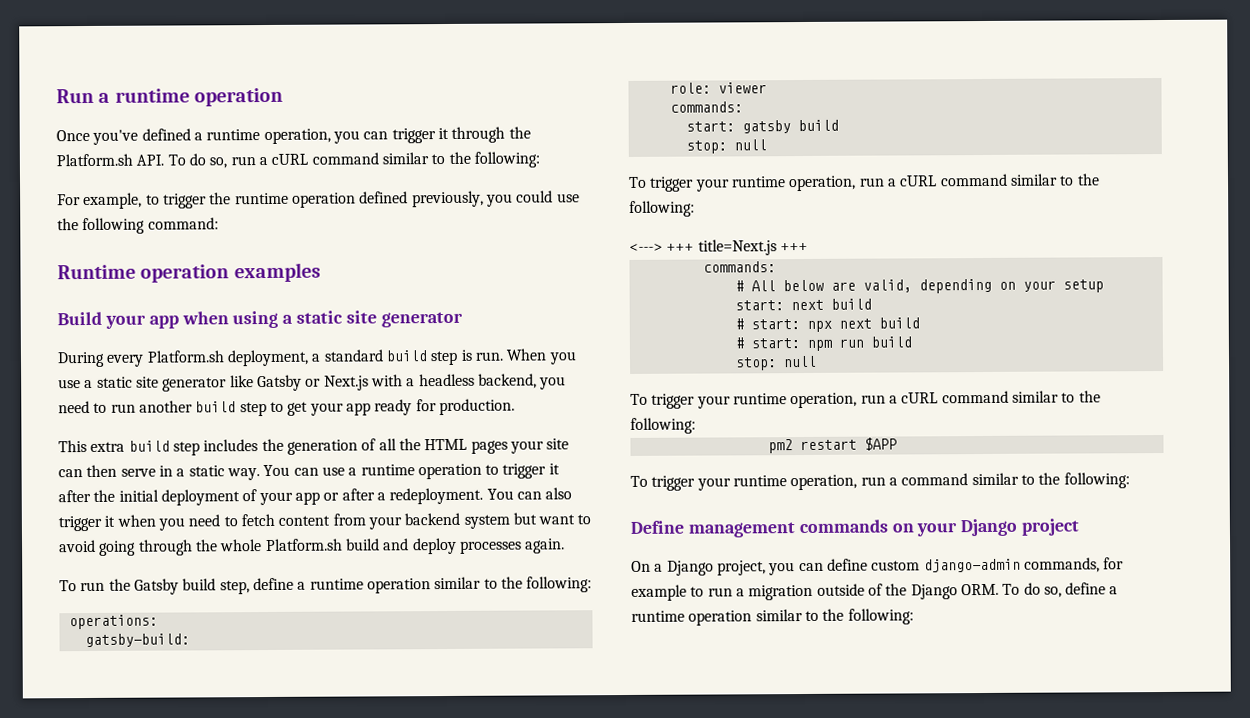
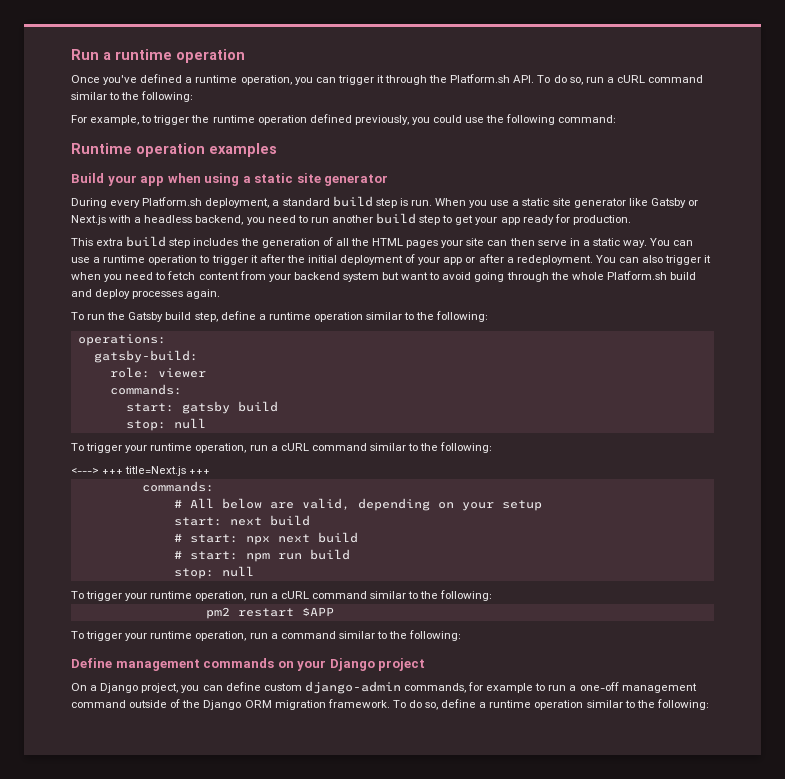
[748,584,814,601] migration -> [579,682,697,693] [71,700,126,708] one-off management command
[960,583,999,596] ORM. -> [244,699,390,710] ORM migration framework.

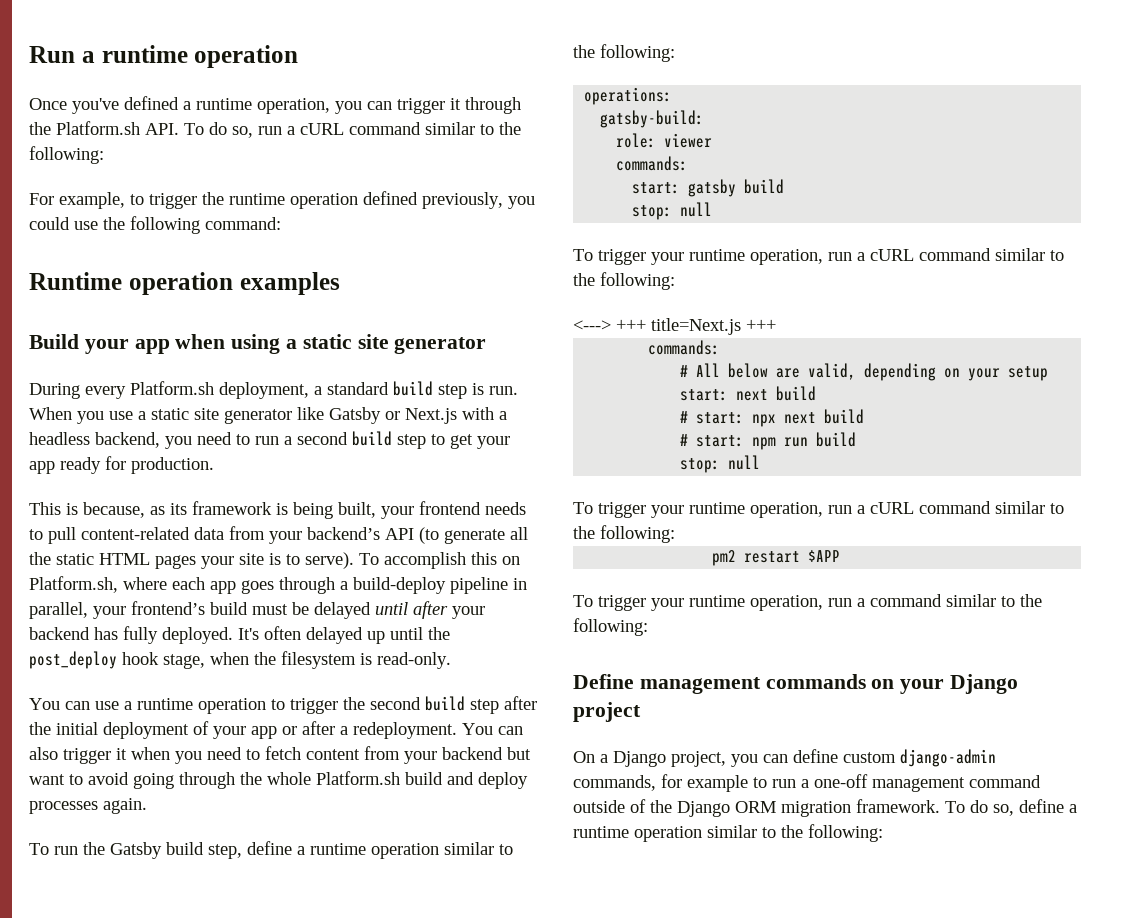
[331,215,373,223] another -> [284,432,348,445] a second
[96,236,333,248] extra build step includes the generation of -> [66,501,526,519] [29,526,505,544] is because, as its framework is being built, your frontend needs to pull content-related data from your backend’s API (to generate
(369, 242) none -> [56,553,94,565] static
[487,238,648,248] can then serve in a static way. -> [269,552,520,569] [29,576,527,594] [29,601,485,619] [29,626,450,644] [29,651,451,669] is to serve). To accomplish this on Platform.sh, where each app goes through a build-deploy pipeline in parallel, your frontend’s build must be delayed until after your backend has fully deployed. It's often delayed up until the post_deploy hook stage, when the filesystem is read-only. //
[250,255,258,263] it -> [343,696,499,714] the second build step
[342,272,379,282] system -> (503, 753) none

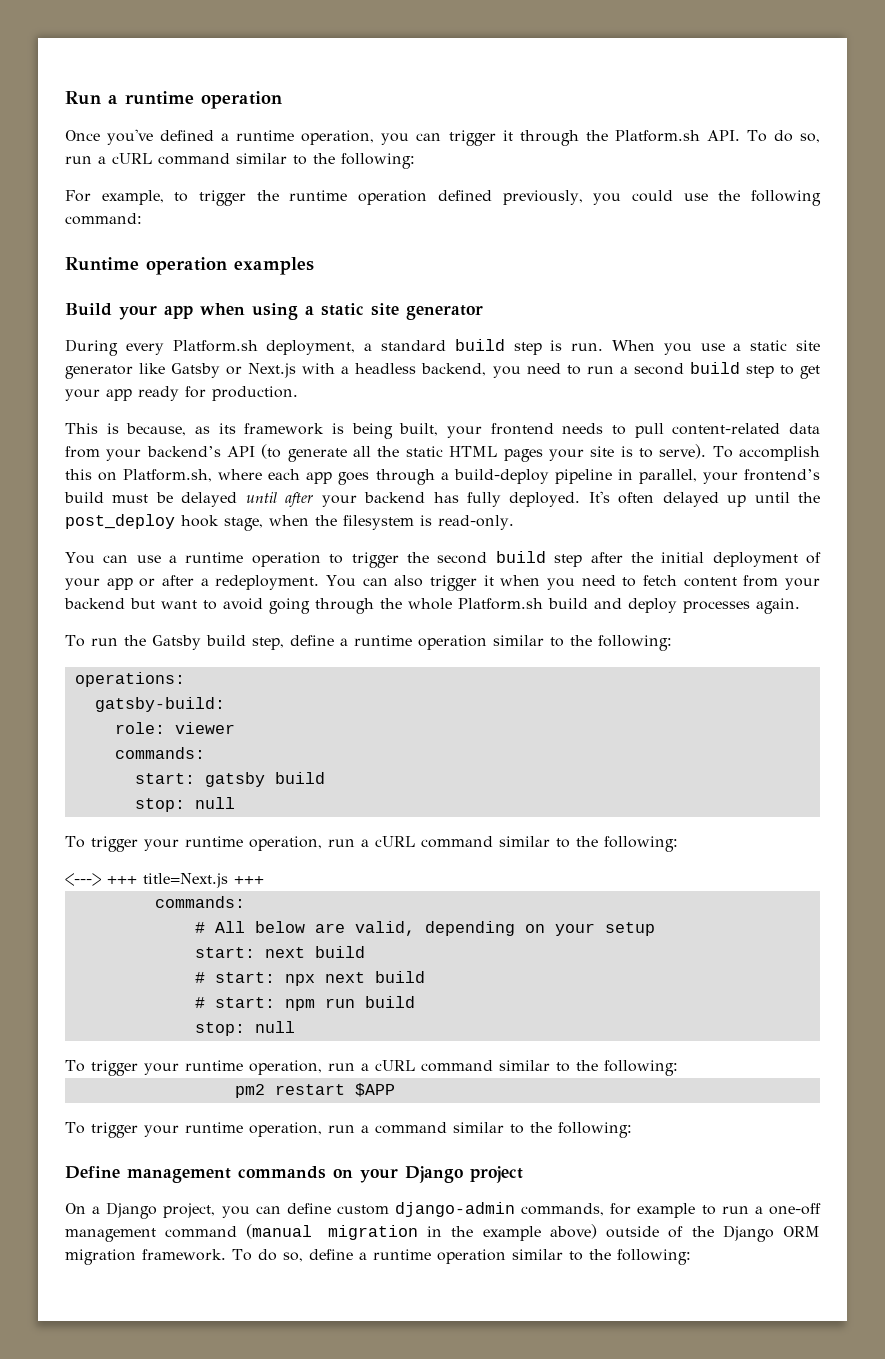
(1041, 781) none -> [246,1224,597,1241] (manual migration in the example above)

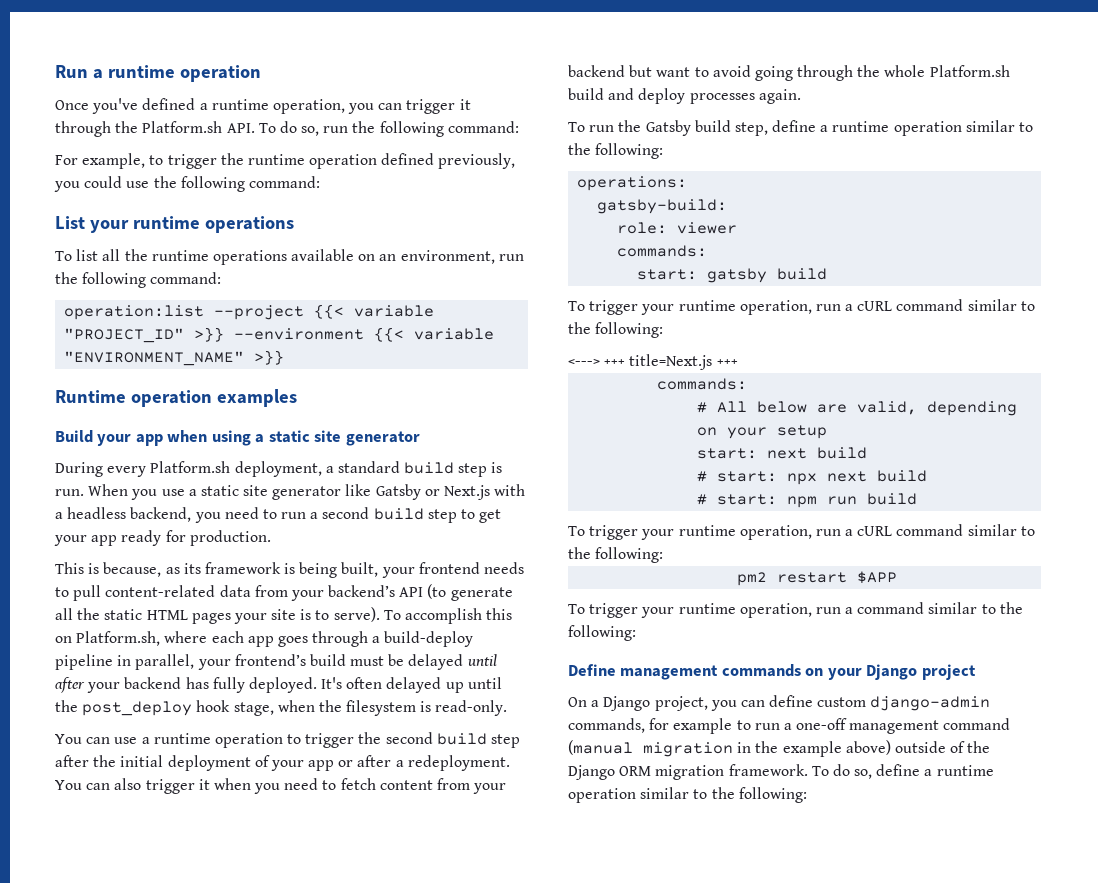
[98,153,415,169] a cURL command similar to the following: -> [352,121,519,137] the following command:
(142, 219) none -> [55,216,294,233] [55,249,524,265] [55,272,222,288] [64,304,435,320] [64,327,495,343] [64,350,285,366] // List your runtime operations // To list all the runtime operations available on an environment, run the following command: // operation:list --project {{< variable "PROJECT_ID" >}} --environment {{< variable "ENVIRONMENT_NAME" >}}
[134,797,235,812] // stop: null -> (828, 274) none
[194,1021,295,1036] // stop: null -> (918, 499) none

